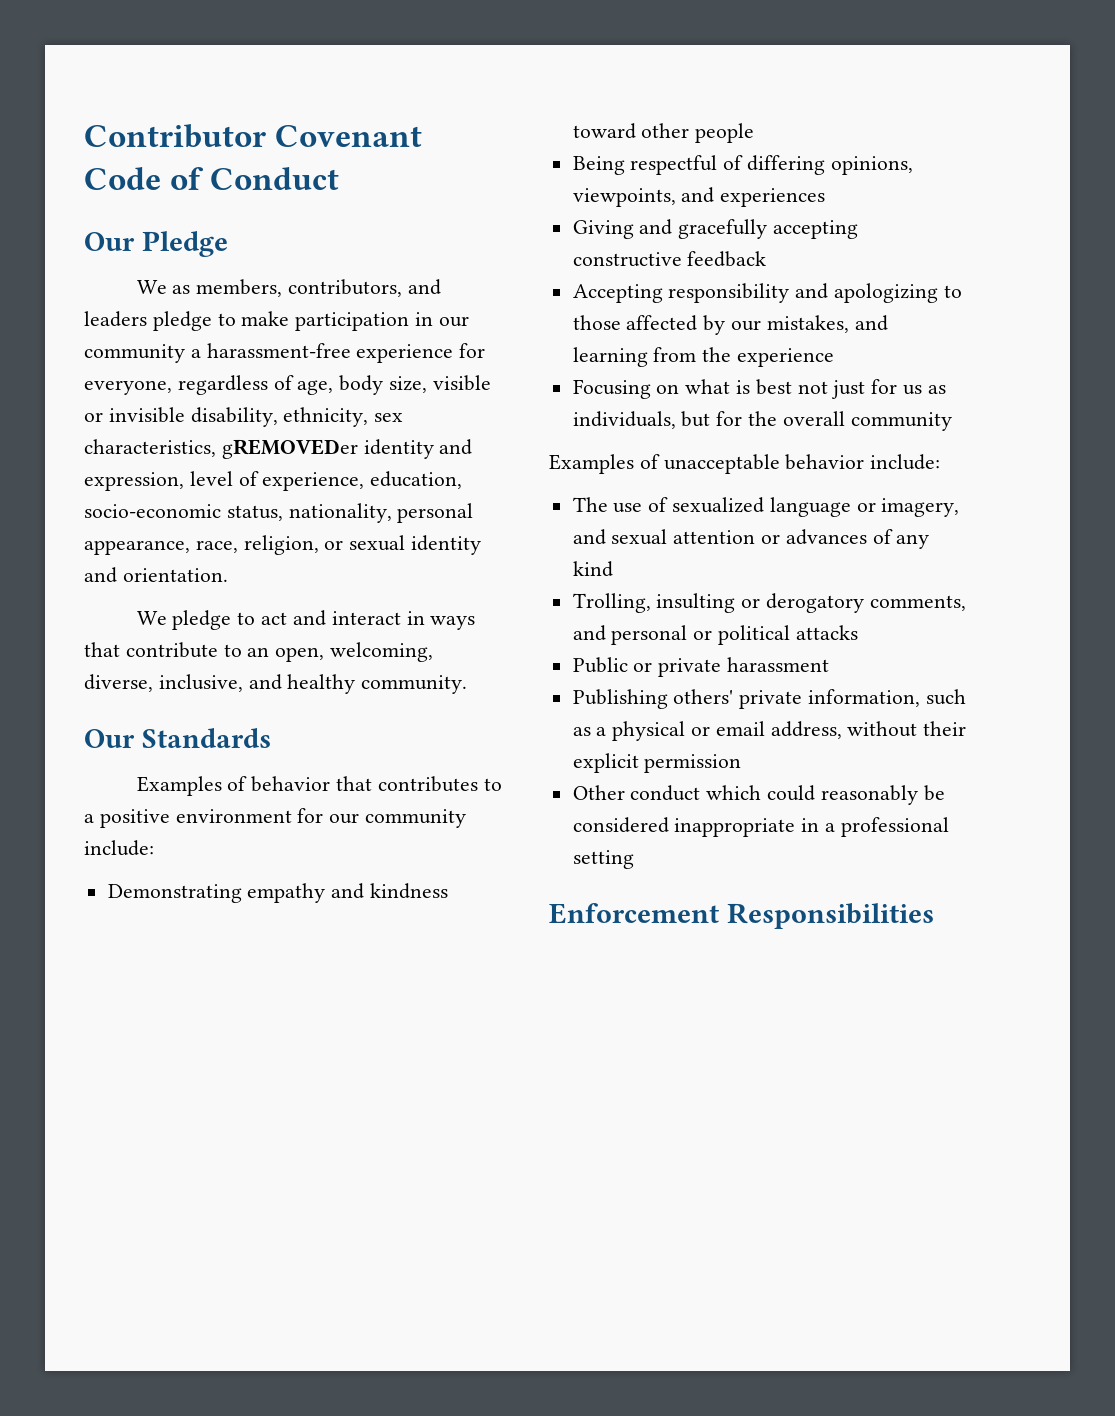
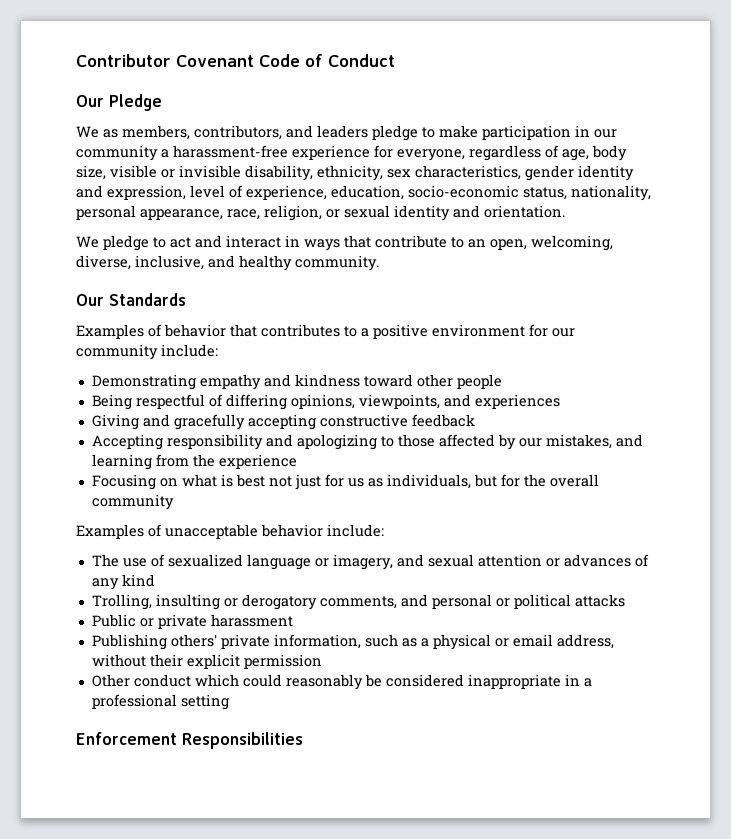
[221,439,358,459] gREMOVEDer -> [525,165,574,181] gender

